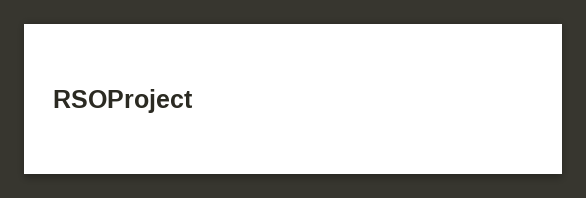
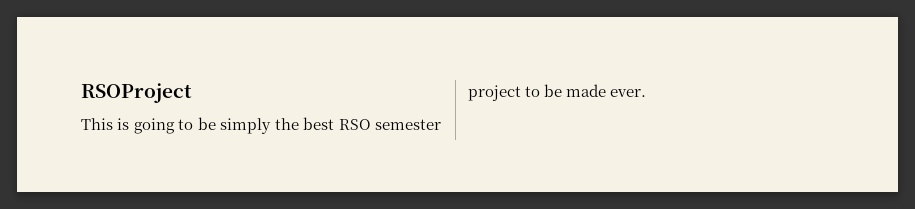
(193, 101) none -> [81,117,442,134] [468,84,647,101] // This is going to be simply the best RSO semester project to be made ever.

